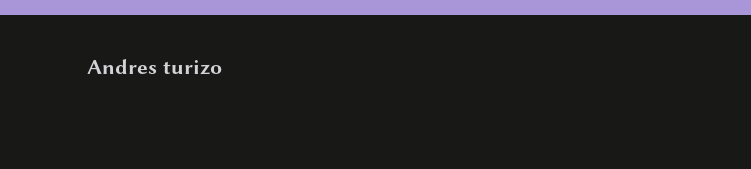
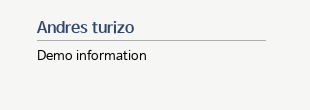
(222, 67) none -> [37,49,148,61] // Demo information

